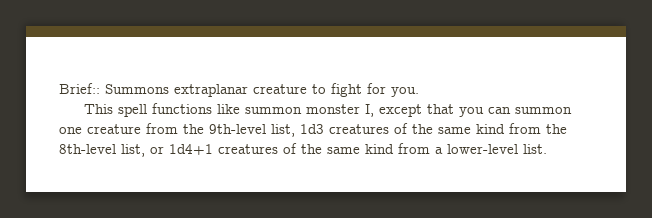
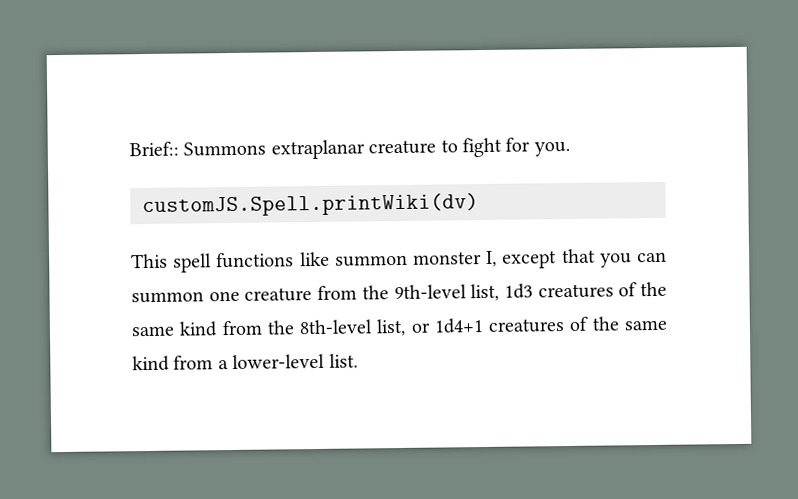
(419, 92) none -> [142,193,479,218] // customJS.Spell.printWiki(dv)

